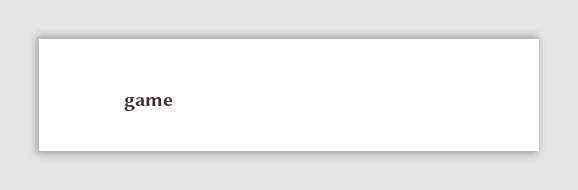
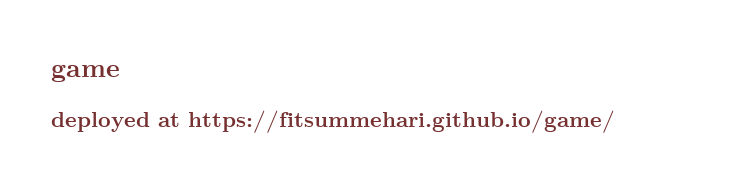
(173, 104) none -> [51,110,615,133] // deployed at https://fitsummehari.github.io/game/

